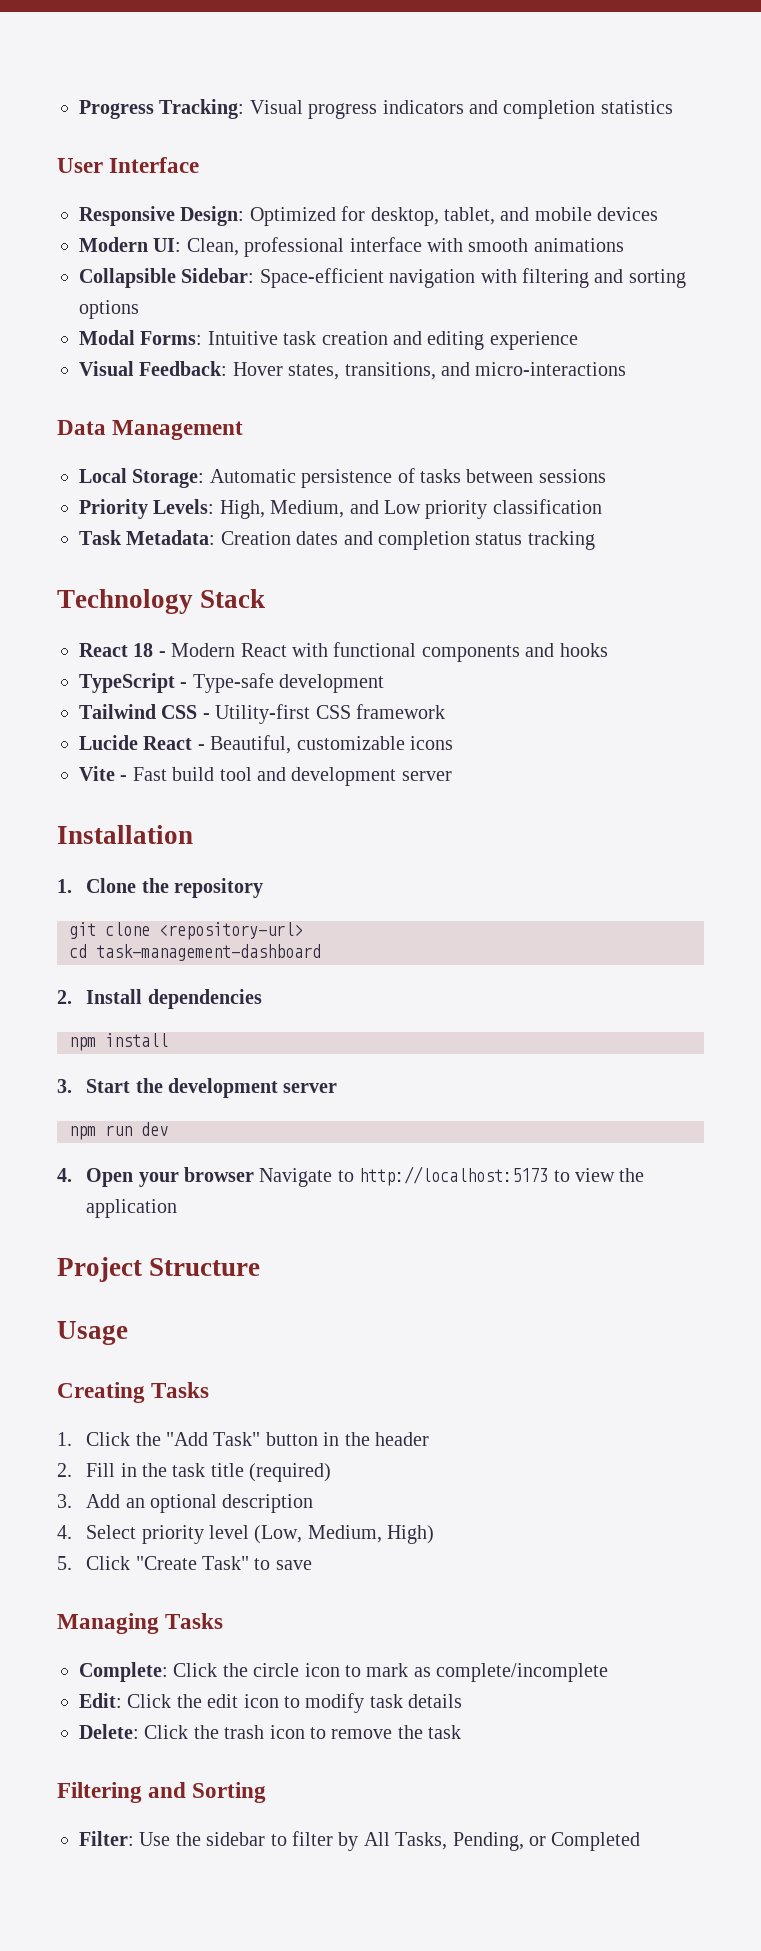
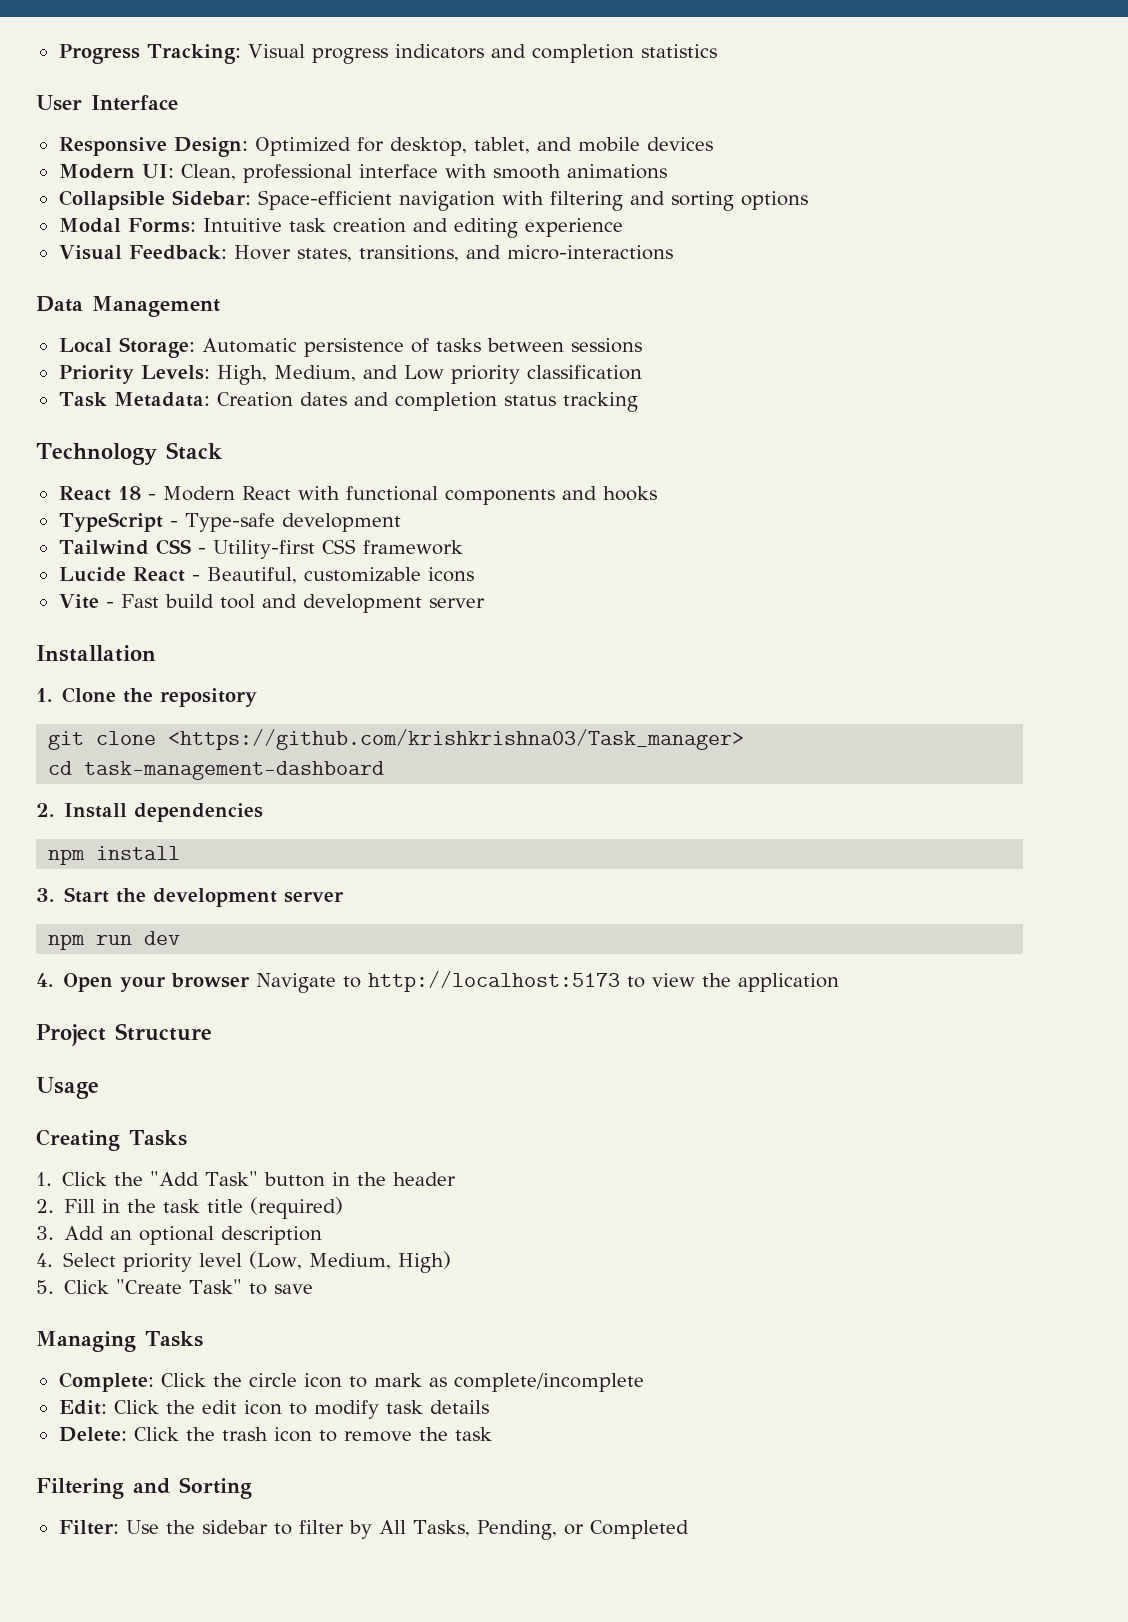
[159,922,303,940] <repository-url> -> [168,729,745,750] <https://github.com/krishkrishna03/Task_manager>

